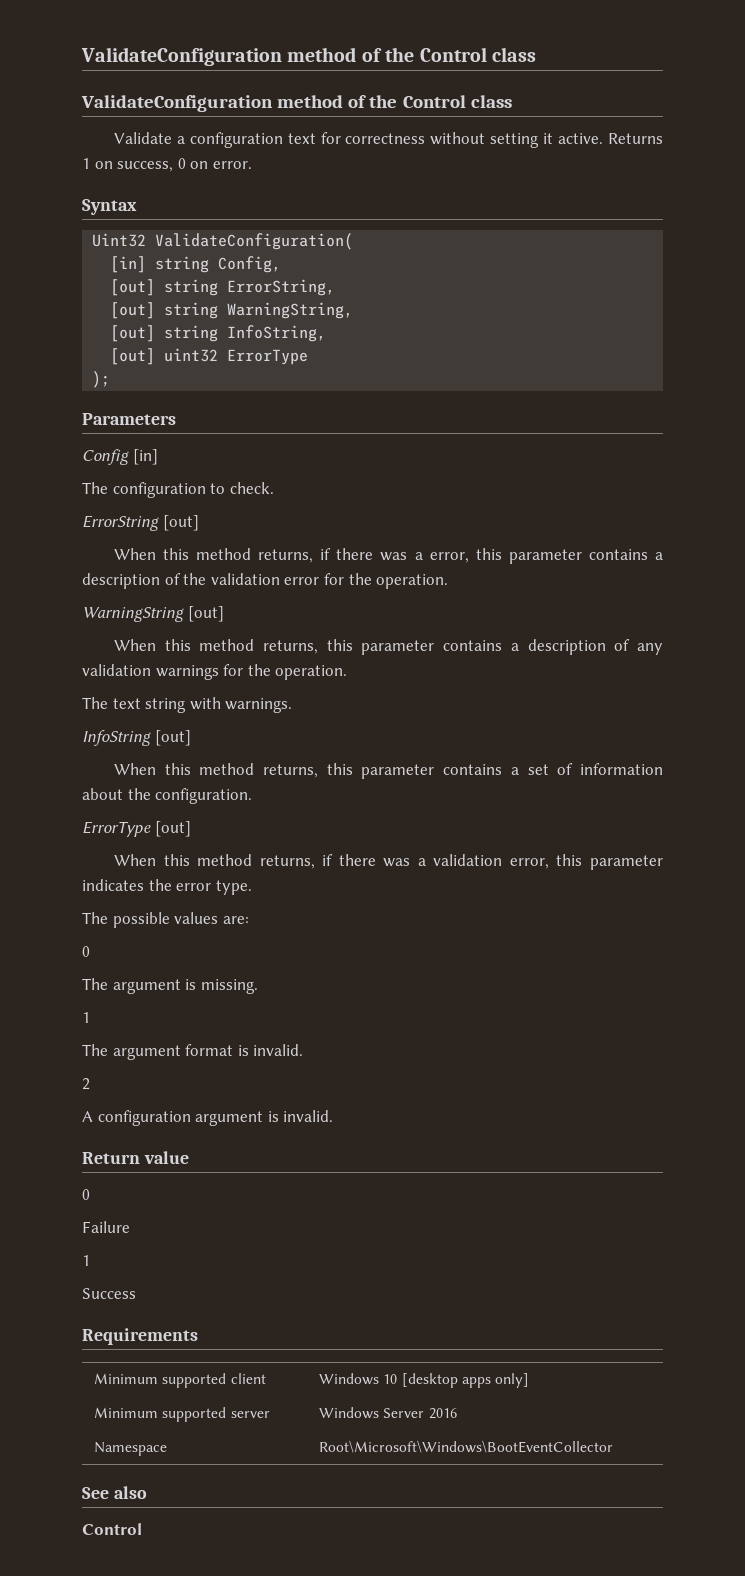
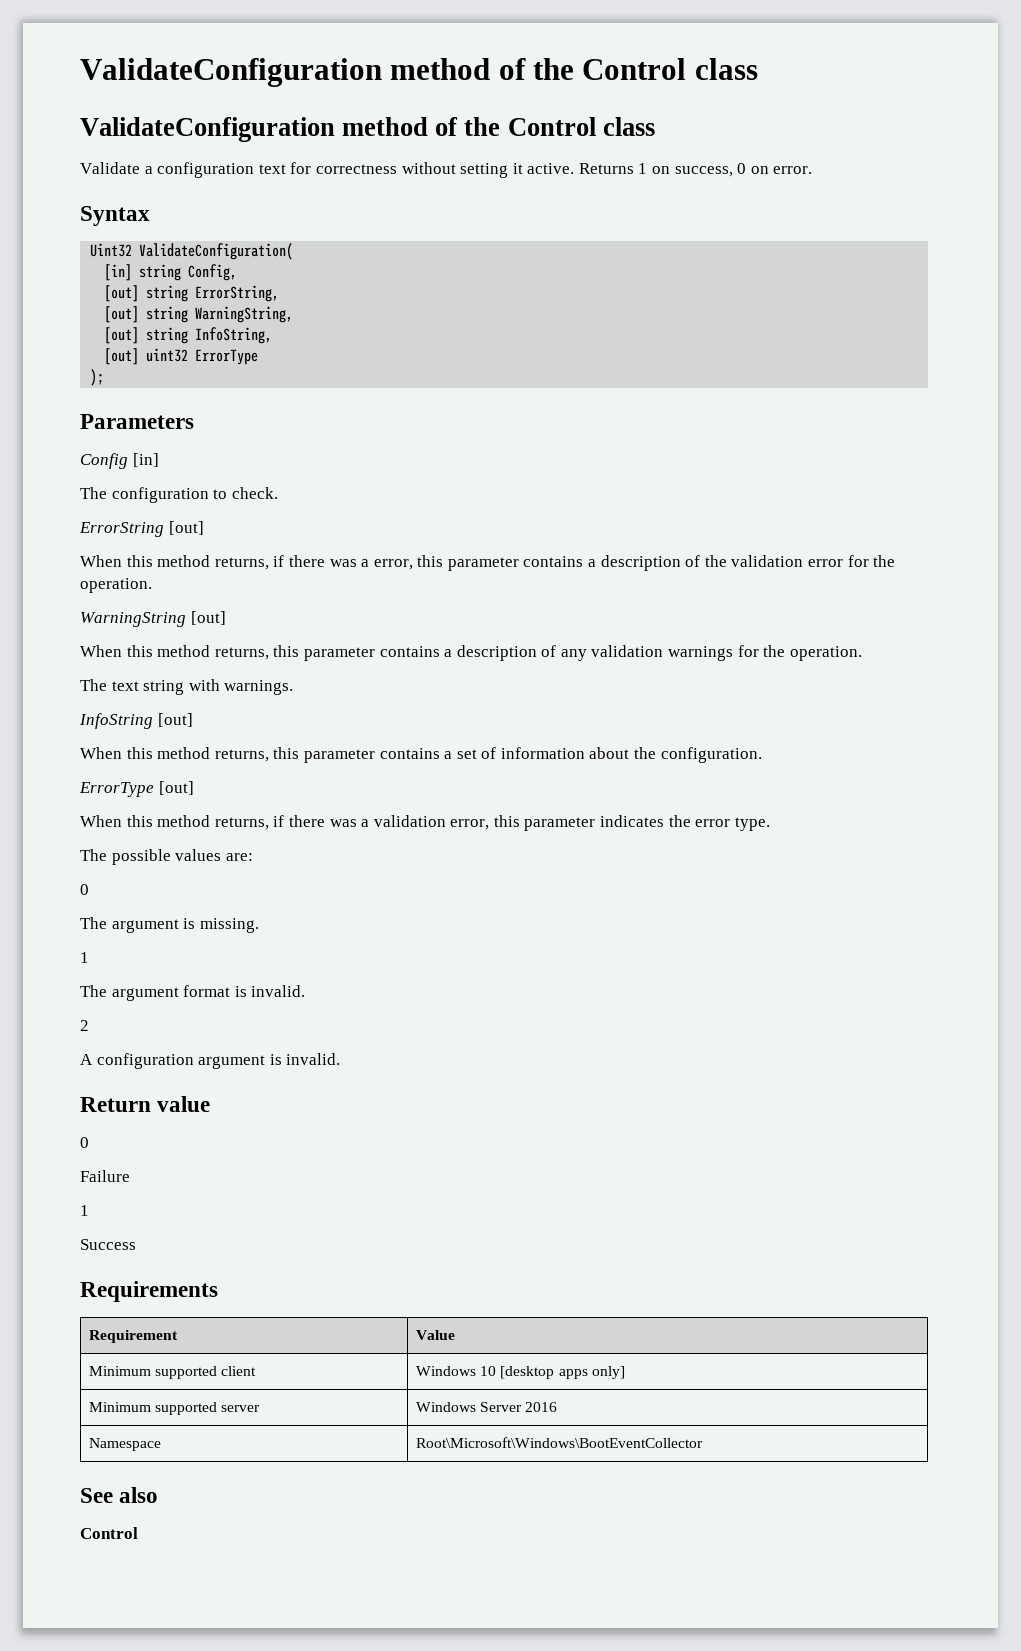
(198, 1336) none -> [88,1330,178,1343] [415,1330,455,1340] // Requirement | Value

